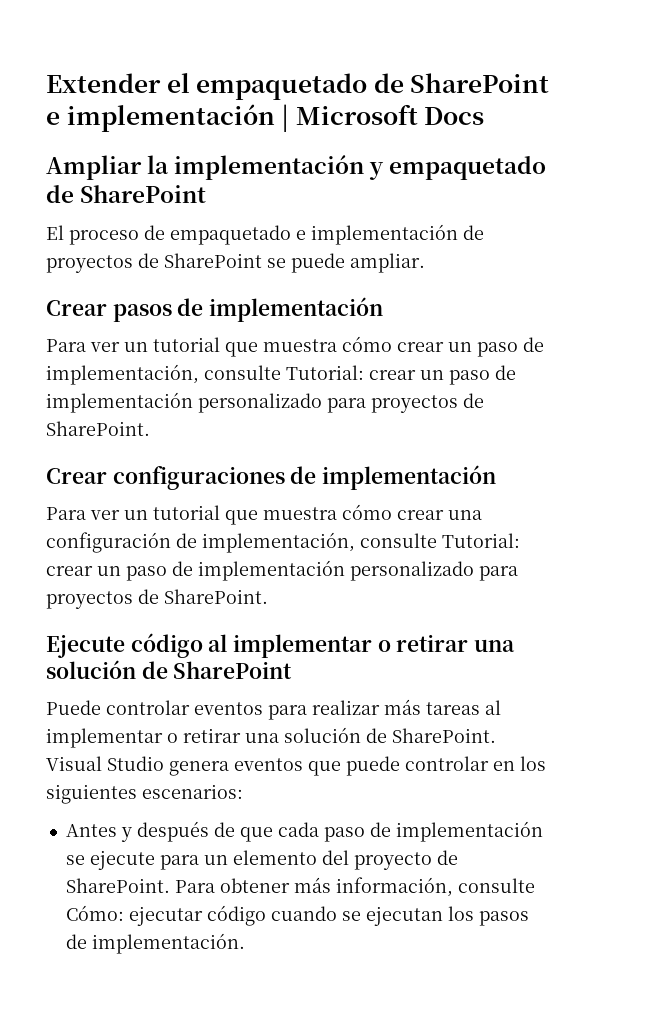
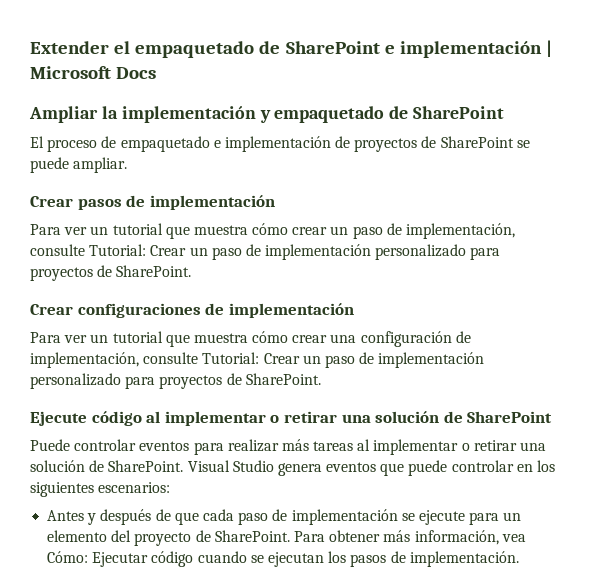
[369,370,416,380] crear -> [150,245,187,256] Crear
[46,566,93,576] crear -> [263,353,300,364] Crear
[457,878,535,893] [65,905,203,926] consulte Cómo: ejecutar -> [501,534,526,542] [47,551,149,567] vea Cómo: Ejecutar

